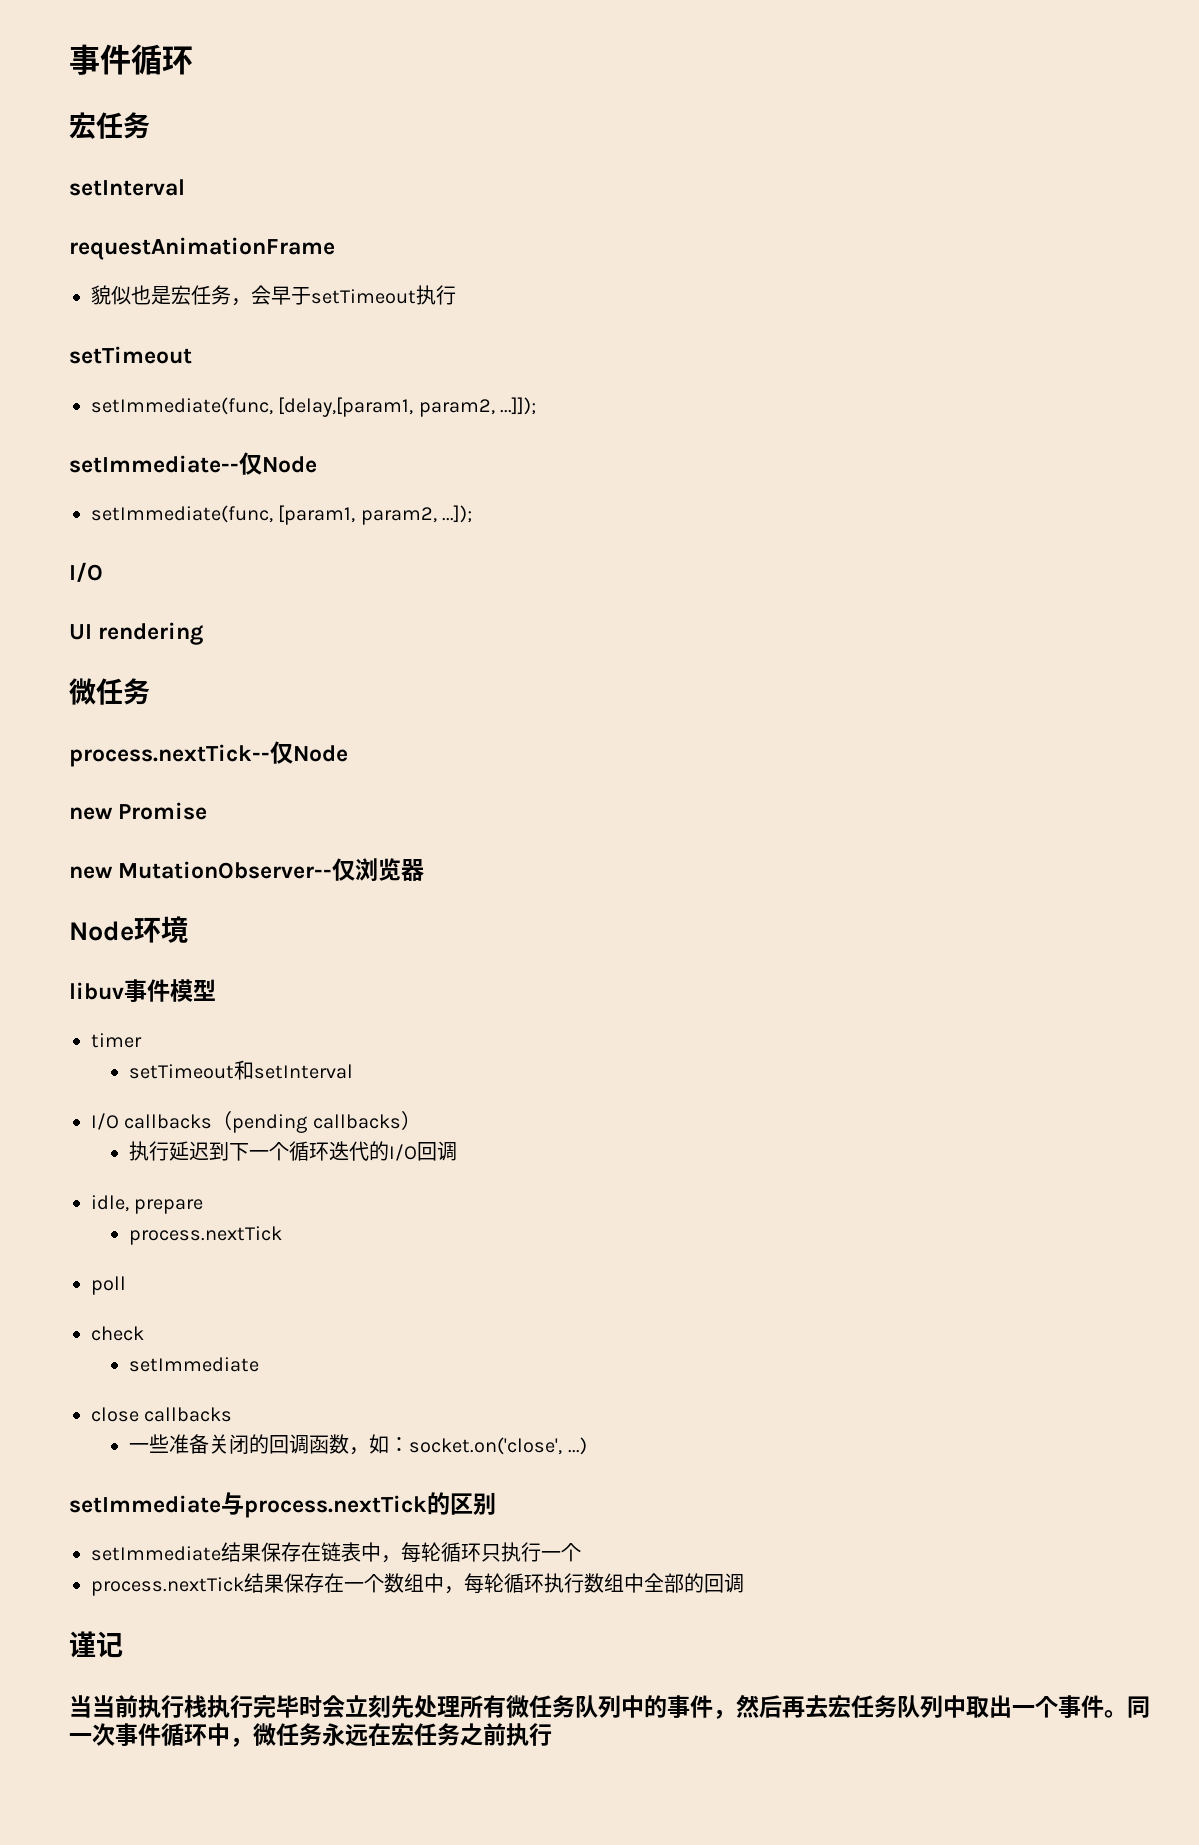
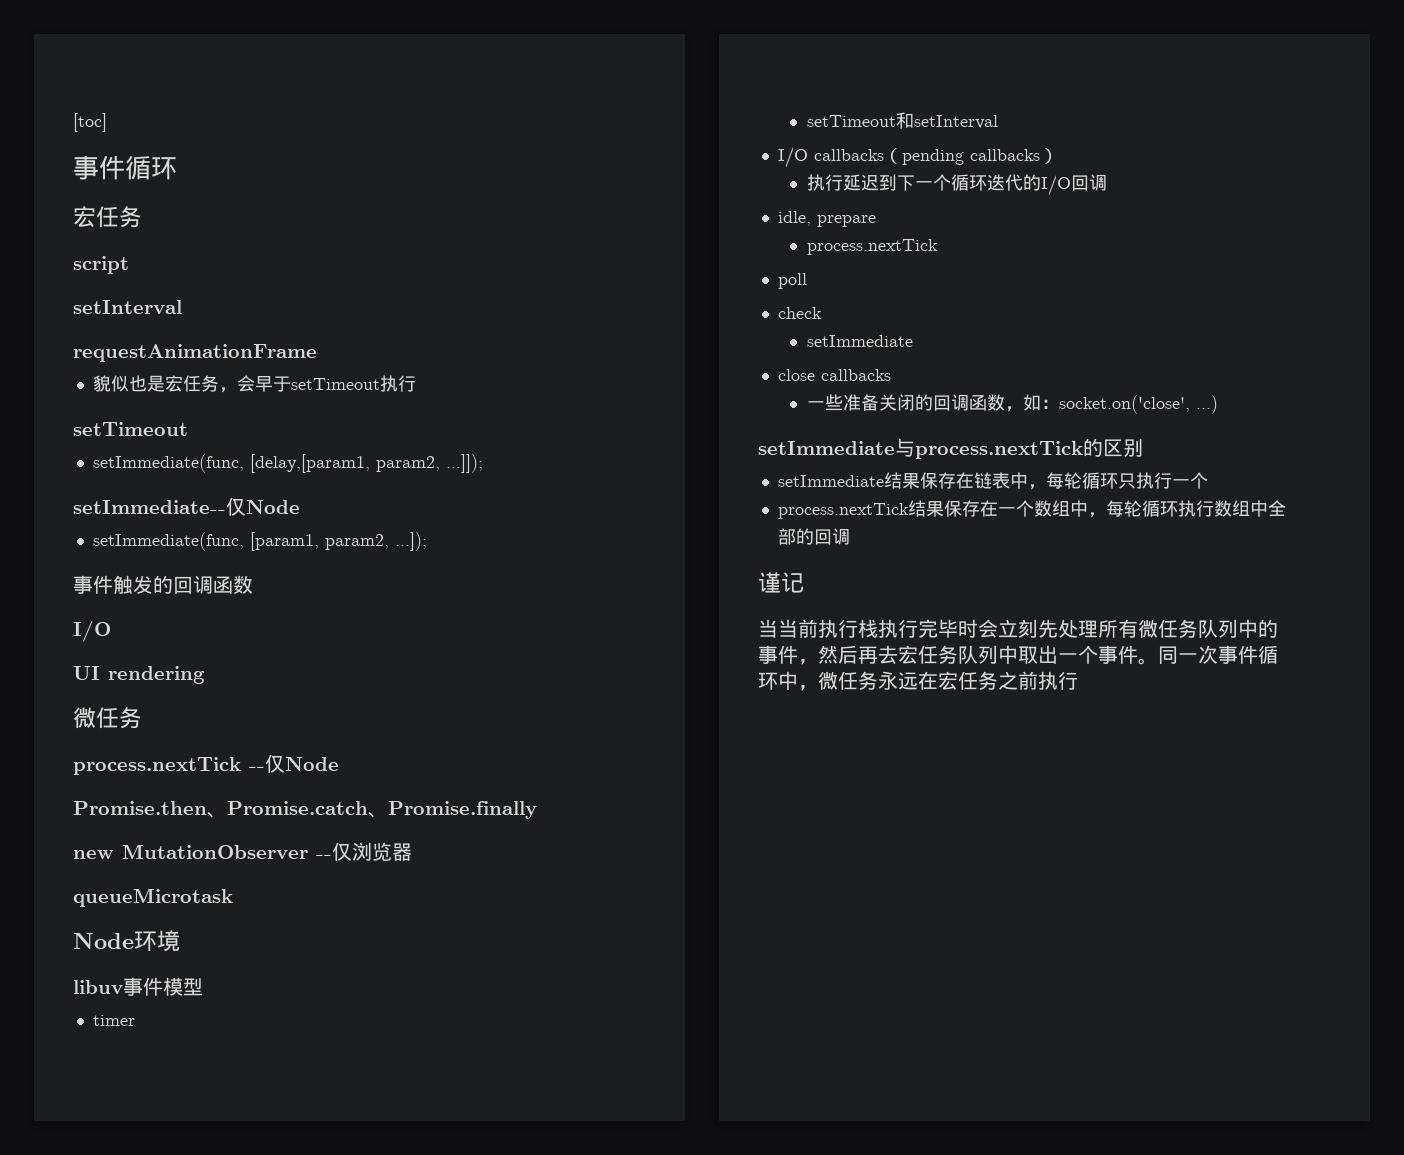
(69, 59) none -> [73,113,107,132] [toc] //
(150, 125) none -> [73,256,129,274] // script
(473, 514) none -> [73,575,253,594] // 事件触发的回调函数
[69,741,348,767] [69,802,208,820] [69,861,333,879] process.nextTick--仅Node // new Promise // new MutationObserver-- -> [73,754,339,775] [73,801,537,819] [73,844,332,859] process.nextTick --仅Node // Promise.then、Promise.catch、Promise.finally // new MutationObserver --
(425, 870) none -> [73,888,233,907] // queueMicrotask

